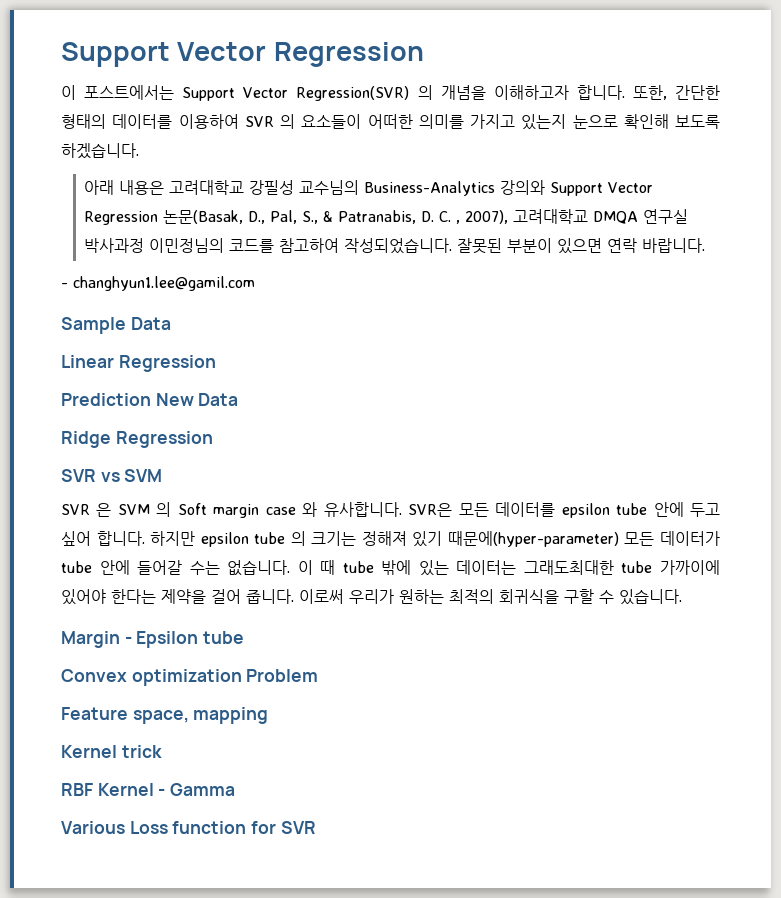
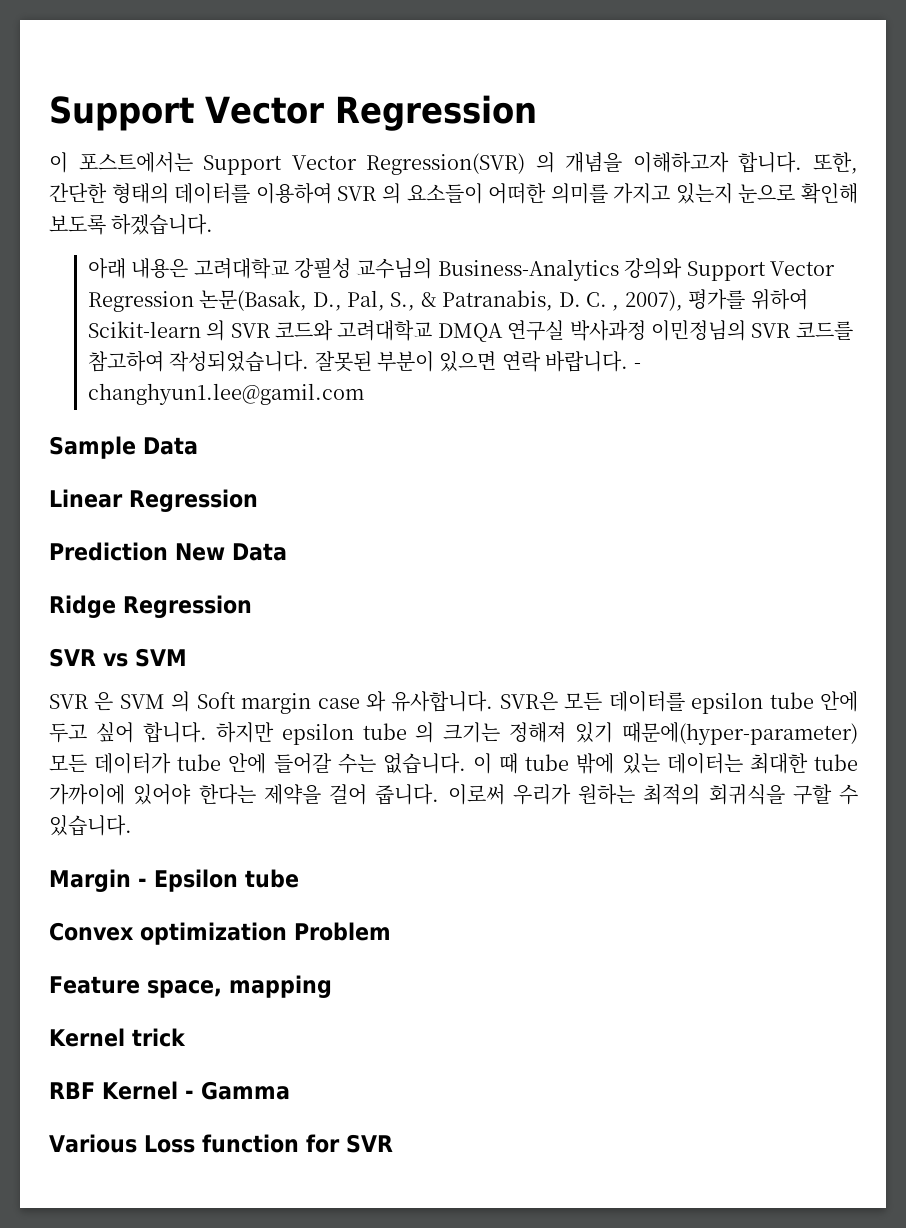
(509, 217) none -> [688,289,808,310] [87,320,334,341] 평가를 위하여 Scikit-learn 의 SVR 코드와
(225, 245) none -> [751,323,791,338] SVR
(706, 245) // -> (629, 361) none
[523,560,614,575] 그래도최대한 -> [749,753,808,774] 최대한

